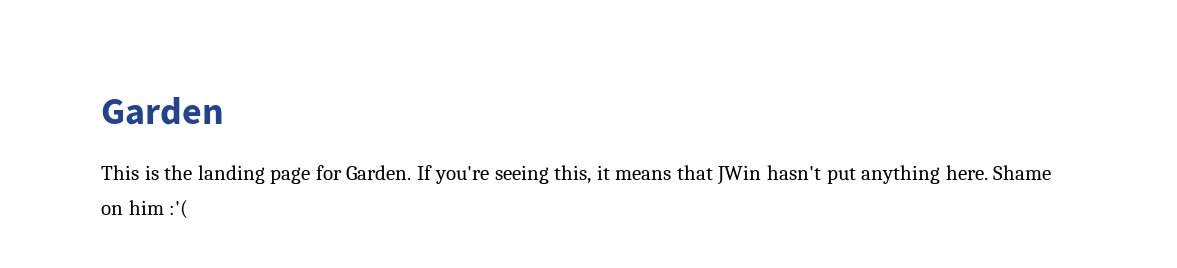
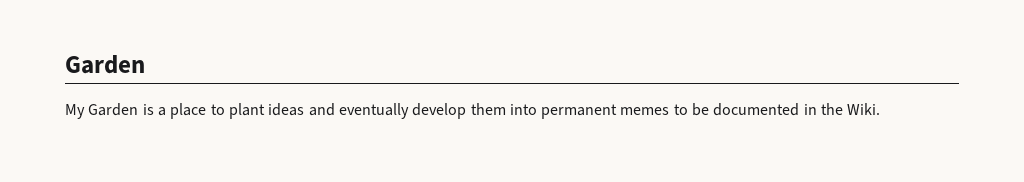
[101,165,1052,185] [101,200,189,219] This is the landing page for Garden. If you're seeing this, it means that JWin hasn't put anything here. Shame on him :'( -> [65,103,881,119] My Garden is a place to plant ideas and eventually develop them into permanent memes to be documented in the Wiki.

